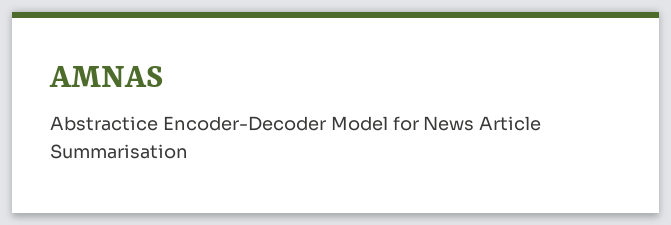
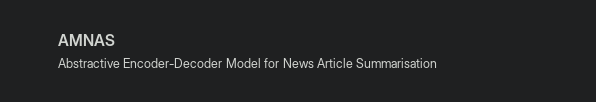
[50,116,158,131] Abstractice -> [58,58,120,68] Abstractive

